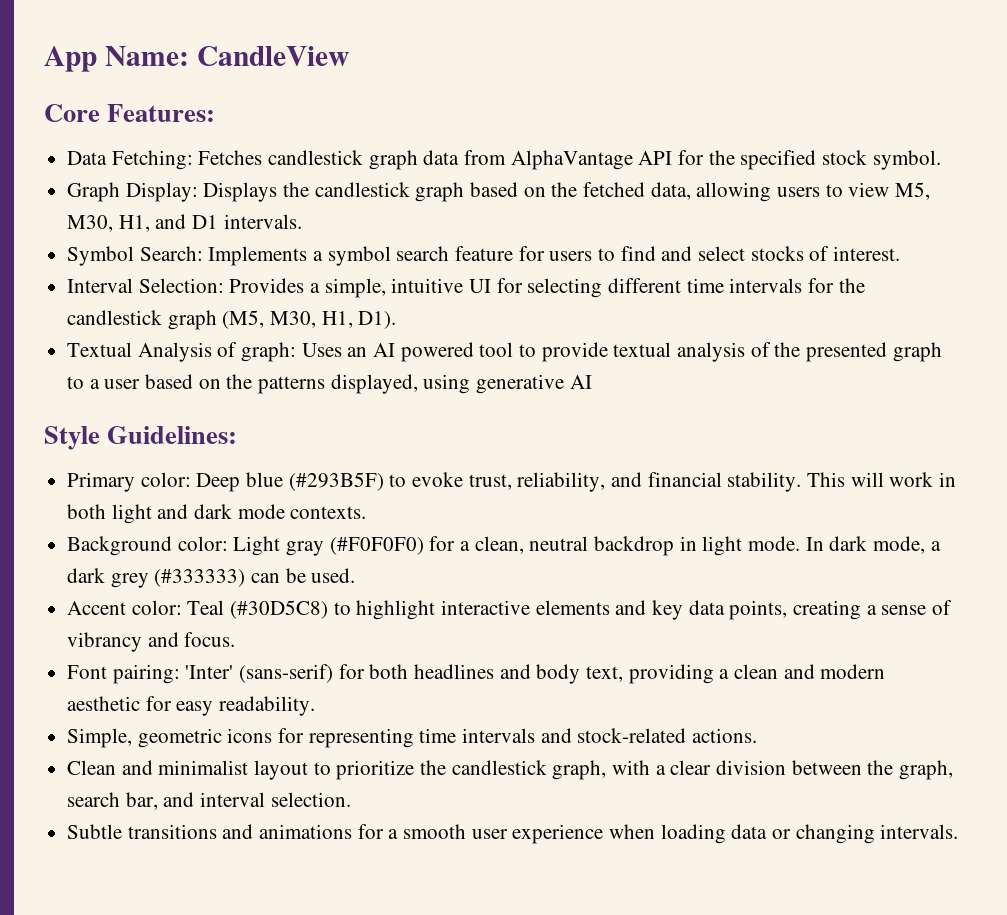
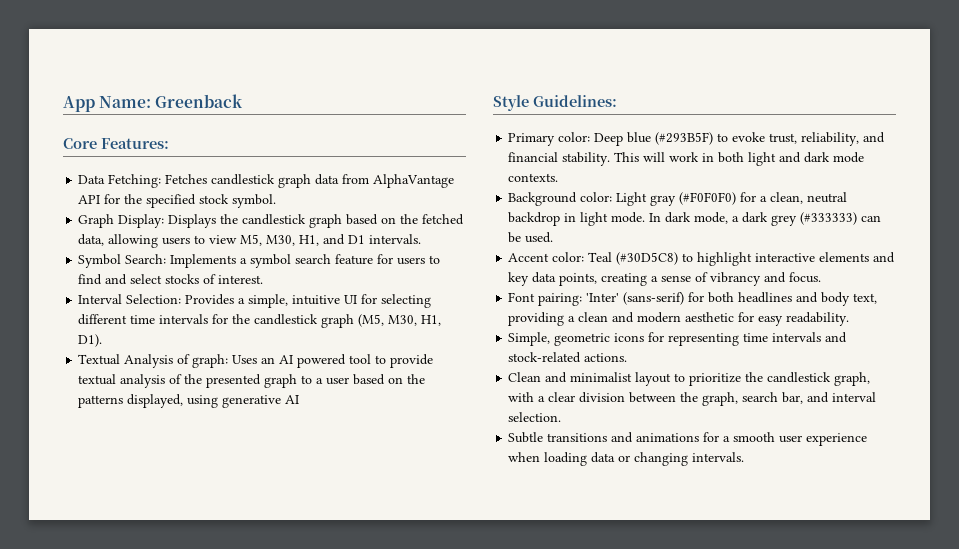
[196,46,349,66] CandleView -> [155,94,244,108] Greenback

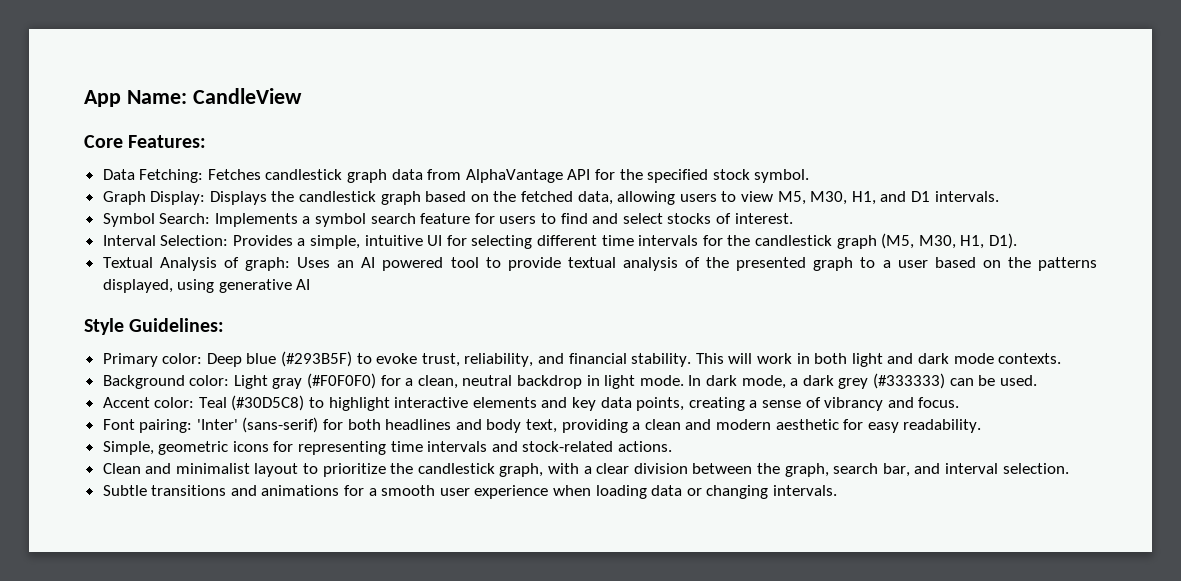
[155,94,244,108] Greenback -> [192,88,302,104] CandleView

